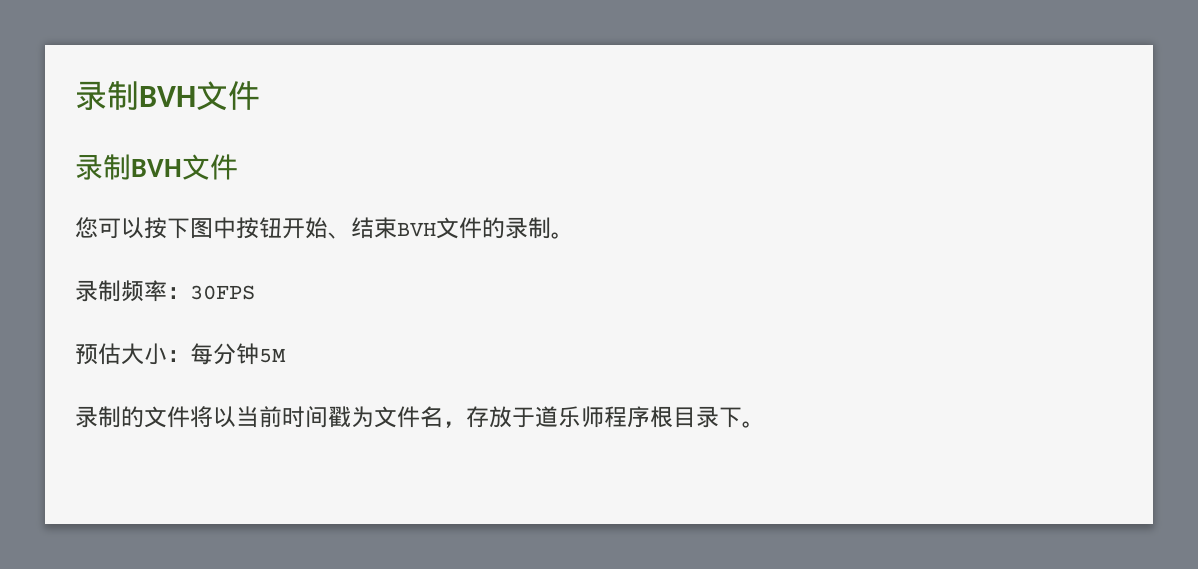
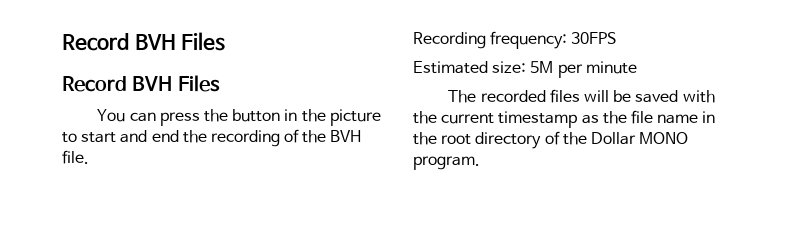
[75,81,260,111] [75,154,238,180] [75,217,574,239] [75,280,255,302] [75,343,286,365] [75,406,765,428] 录制BVH文件 // 录制BVH文件 // 您可以按下图中按钮开始、结束BVH文件的录制。 // 录制频率：30FPS // 预估大小：每分钟5M // 录制的文件将以当前时间戳为文件名，存放于道乐师程序根目录下。 -> [62,32,226,51] [62,75,220,92] [97,109,381,126] [62,129,362,147] [62,150,89,164] [413,31,617,49] [413,61,637,78] [448,89,715,103] [413,110,716,128] [413,131,689,149] [413,156,480,170] Record BVH Files // Record BVH Files // You can press the button in the picture to start and end the recording of the BVH file. // Recording frequency: 30FPS // Estimated size: 5M per minute // The recorded files will be saved with the current timestamp as the file name in the root directory of the Dollar MONO program.

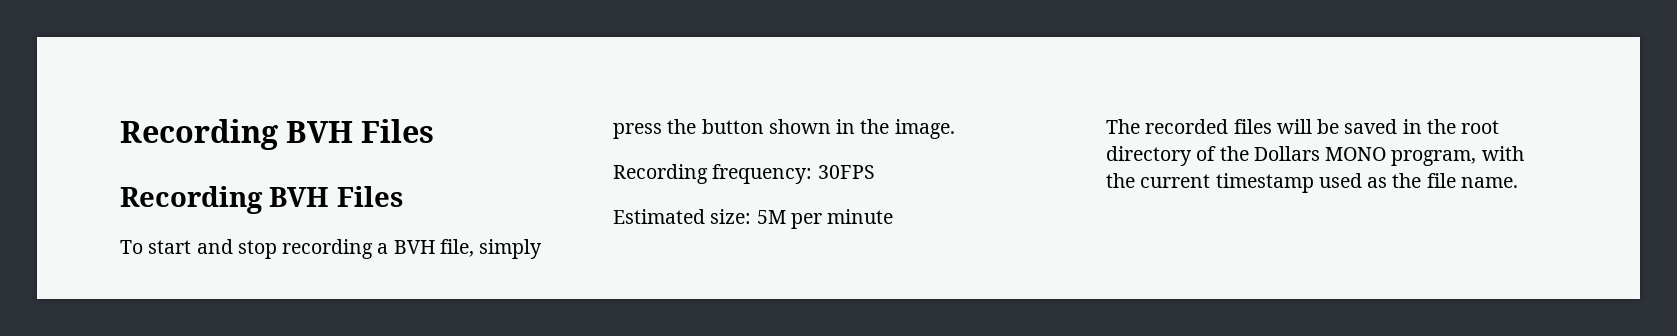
[62,32,226,51] [62,75,220,92] [97,109,156,122] Record BVH Files // Record BVH Files // You can -> [120,119,435,150] [120,186,403,214] [120,239,543,259] Recording BVH Files // Recording BVH Files // To start and stop recording a BVH file, simply
[284,109,381,126] [62,129,362,147] [62,150,89,164] in the picture to start and end the recording of the BVH file. -> [768,119,955,139] shown in the image.
[682,90,715,103] [413,110,699,128] with the current timestamp as the file name -> (1398, 126) none
[590,132,689,145] [413,156,480,170] Dollar MONO program. -> [1253,146,1524,166] [1106,173,1518,193] Dollars MONO program, with the current timestamp used as the file name.

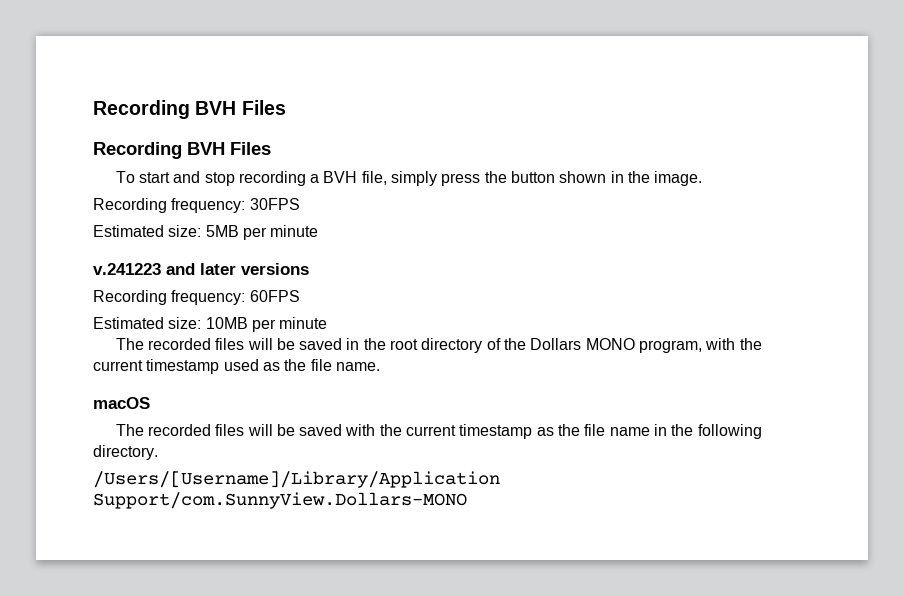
[756,210,786,224] 5M -> [205,225,319,240] [93,263,309,275] [93,290,300,305] [93,317,248,329] 5MB per minute // v.241223 and later versions // Recording frequency: 60FPS // Estimated size: 10MB
(1518, 182) none -> [93,397,150,409] [115,424,762,439] [93,445,158,460] [93,471,500,488] [93,492,467,509] // macOS // The recorded files will be saved with the current timestamp as the file name in the following directory. // /Users/[Username]/Library/Application Support/com.SunnyView.Dollars-MONO

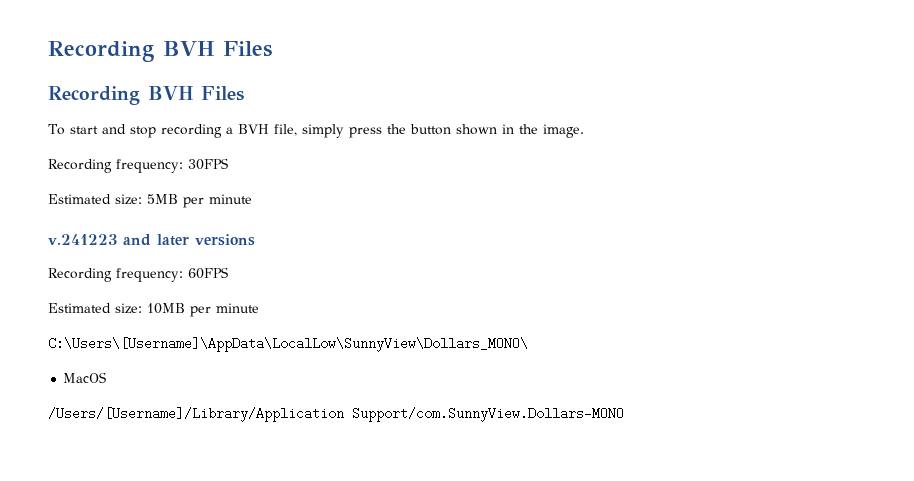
[115,338,762,353] [93,359,380,374] [93,397,150,409] [115,424,762,439] [93,445,158,460] The recorded files will be saved in the root directory of the Dollars MONO program, with the current timestamp used as the file name. // macOS // The recorded files will be saved with the current timestamp as the file name in the following directory. -> [48,337,528,352] [63,372,107,383] C:\Users\[Username]\AppData\LocalLow\SunnyView\Dollars_MONO\ // MacOS

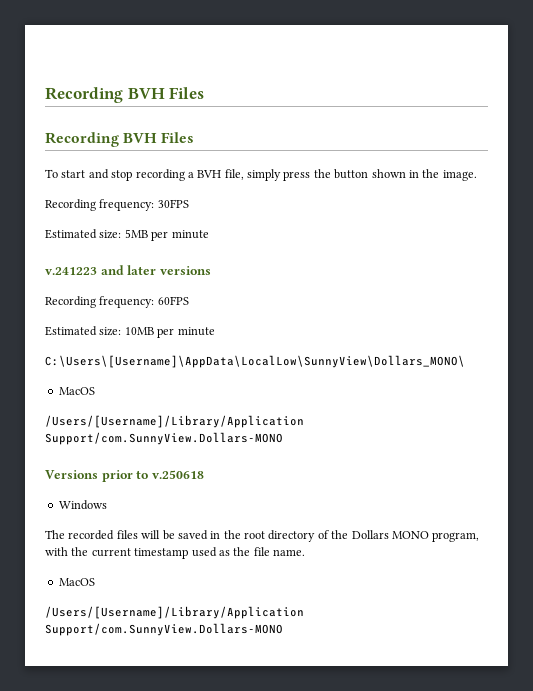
(624, 414) none -> [45,470,204,482] [58,500,107,510] [45,530,480,542] [45,547,305,559] [58,578,95,586] [45,606,304,619] [45,623,283,636] // Versions prior to v.250618 // Windows // The recorded files will be saved in the root directory of the Dollars MONO program, with the current timestamp used as the file name. // MacOS // /Users/[Username]/Library/Application Support/com.SunnyView.Dollars-MONO

